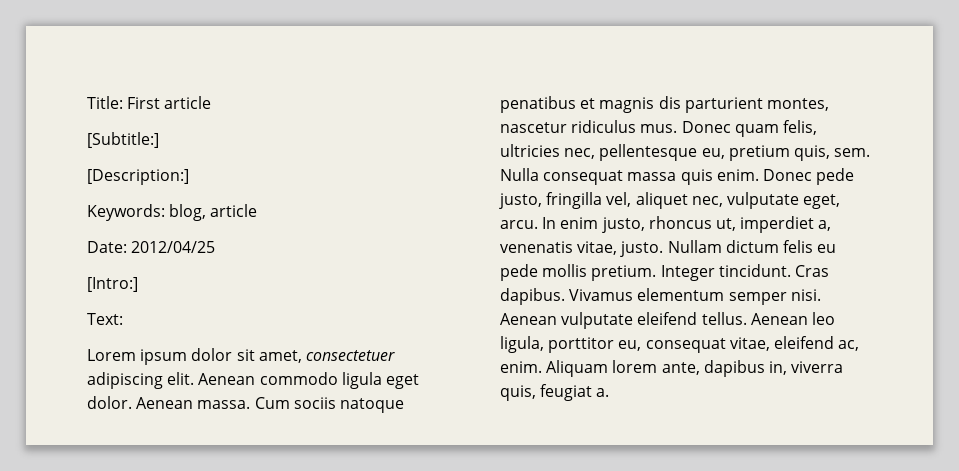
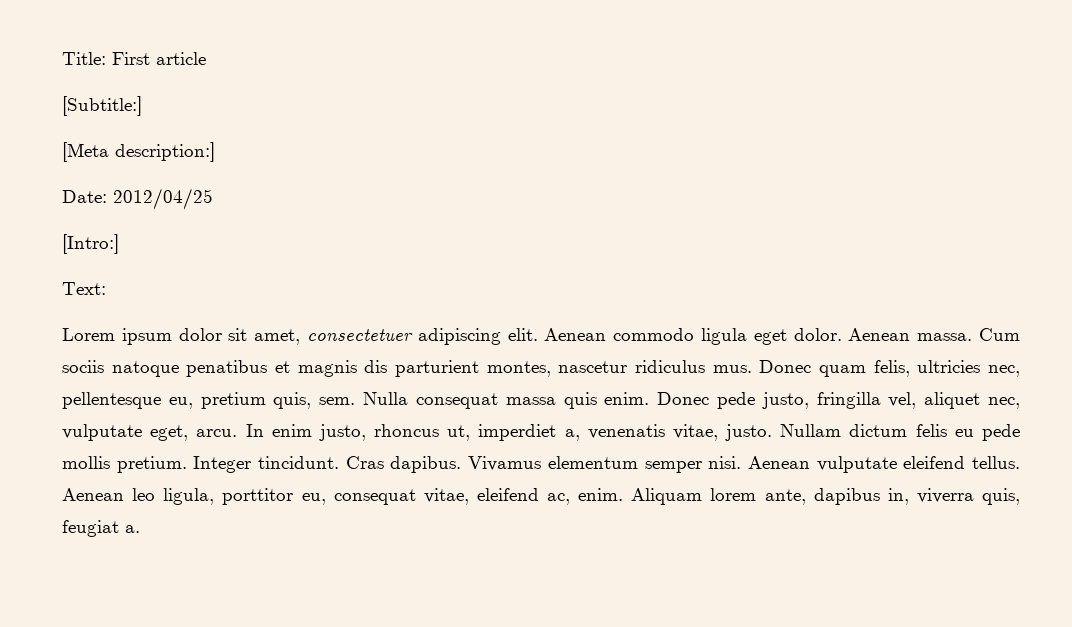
[87,169,189,185] [87,204,258,221] [Description:] // Keywords: blog, article -> [62,142,215,162] [Meta description:]

